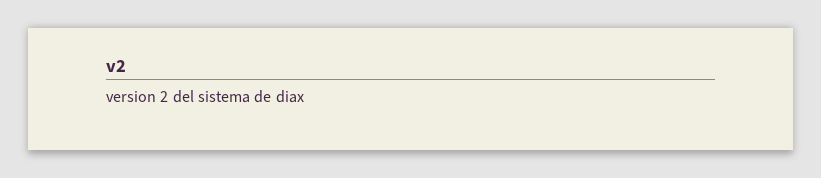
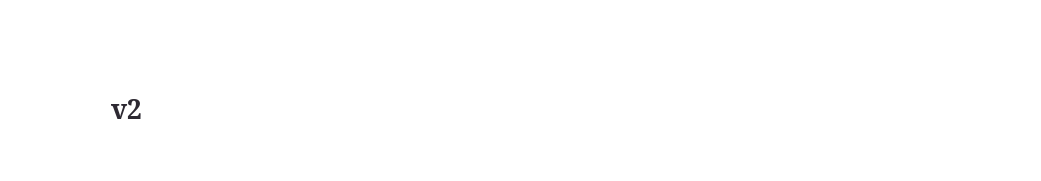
[106,90,304,103] // version 2 del sistema de diax -> (142, 109) none

